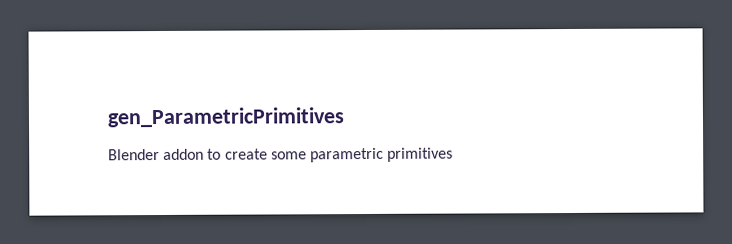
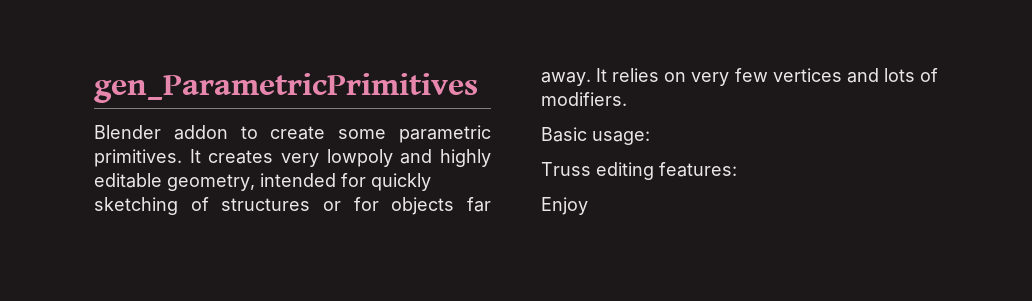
[387,147,454,162] primitives -> [94,149,491,167] [94,173,431,191] [94,197,492,215] [541,68,938,86] [541,92,627,106] [541,127,650,145] [541,162,737,180] [541,197,588,215] primitives. It creates very lowpoly and highly editable geometry, intended for quickly sketching of structures or for objects far away. It relies on very few vertices and lots of modifiers. // Basic usage: // Truss editing features: // Enjoy

